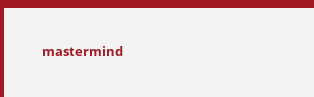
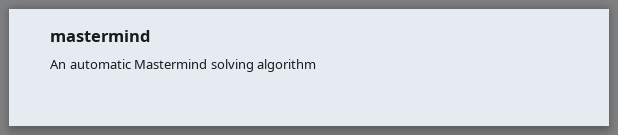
(123, 51) none -> [50,59,317,72] // An automatic Mastermind solving algorithm

